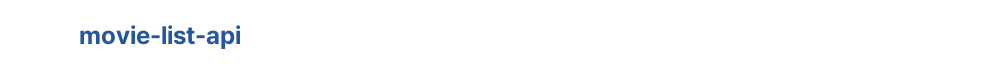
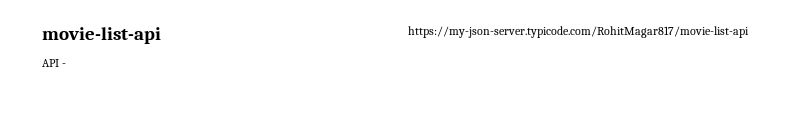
(241, 37) none -> [42,59,67,67] [408,26,749,38] // API - https://my-json-server.typicode.com/RohitMagar817/movie-list-api

